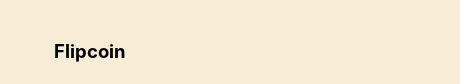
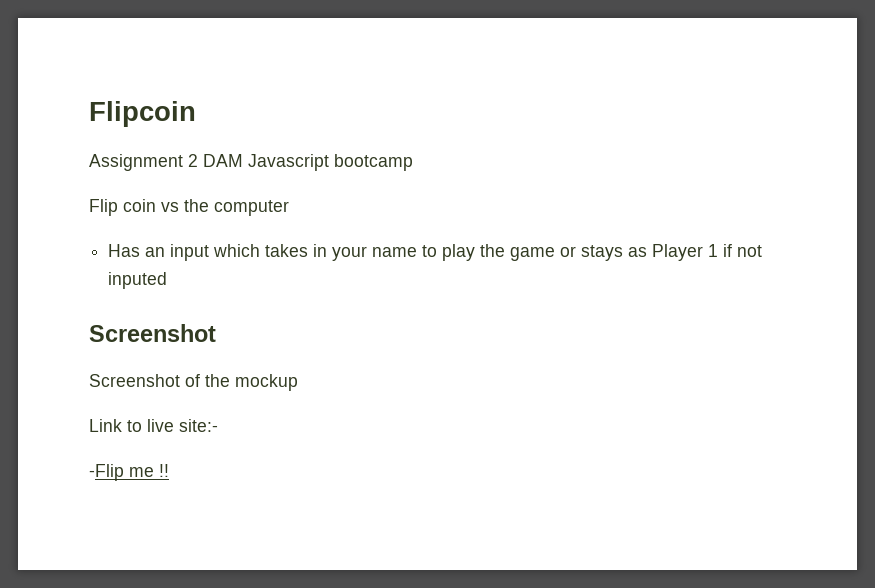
(126, 53) none -> [89,154,413,171] [89,199,289,216] [108,244,763,261] [108,272,168,289] [89,324,216,342] [89,374,298,391] [89,419,218,432] [89,464,169,481] // Assignment 2 DAM Javascript bootcamp // Flip coin vs the computer // Has an input which takes in your name to play the game or stays as Player 1 if not inputed // Screenshot // Screenshot of the mockup // Link to live site:- // -Flip me !!

